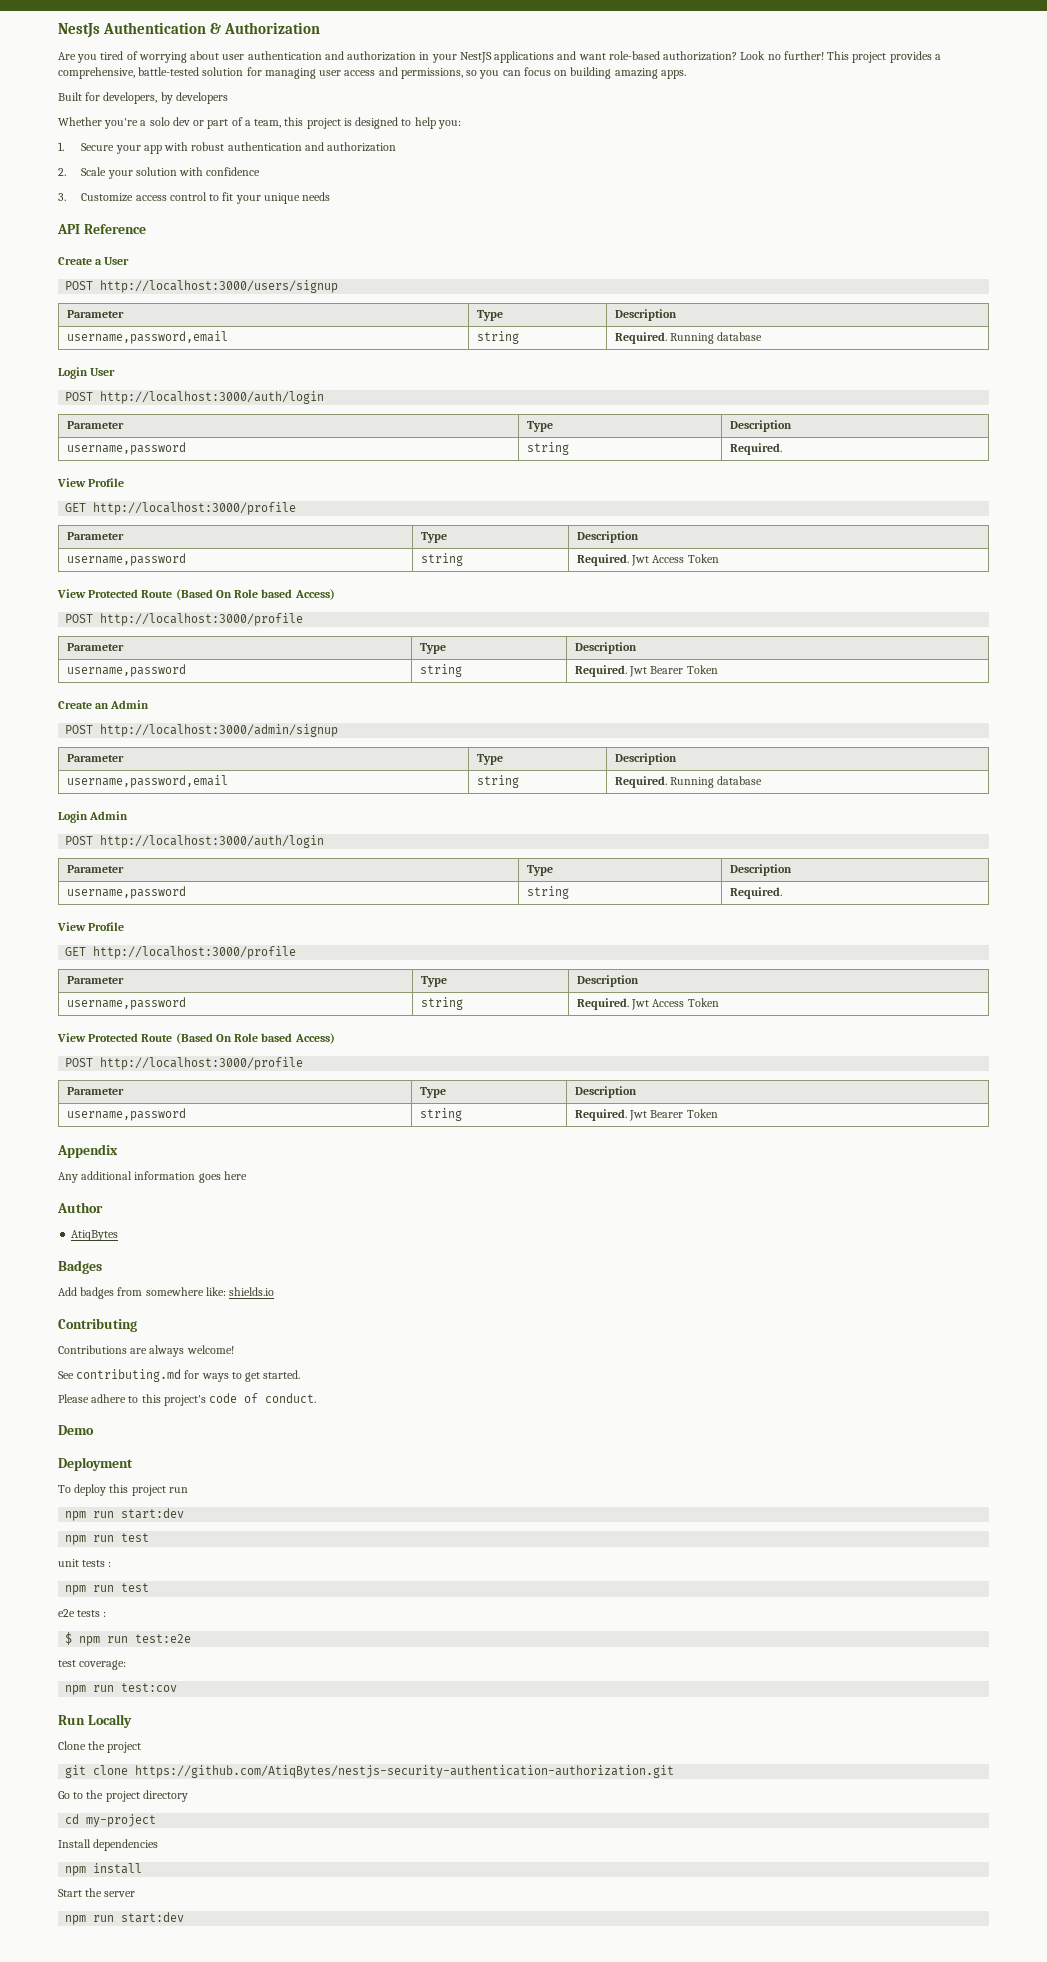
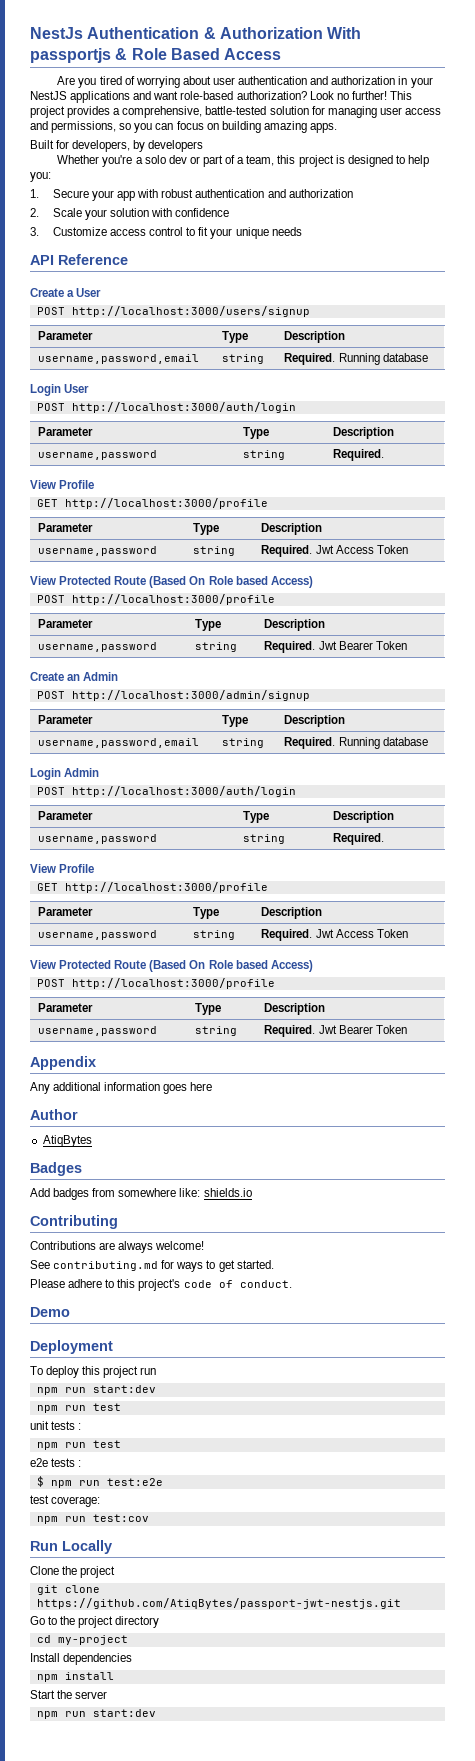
(321, 28) none -> [327,27,362,39] [30,48,282,63] With passportjs & Role Based Access
[135,1765,675,1778] https://github.com/AtiqBytes/nestjs-security-authentication-authorization.git -> [36,1598,401,1609] https://github.com/AtiqBytes/passport-jwt-nestjs.git

